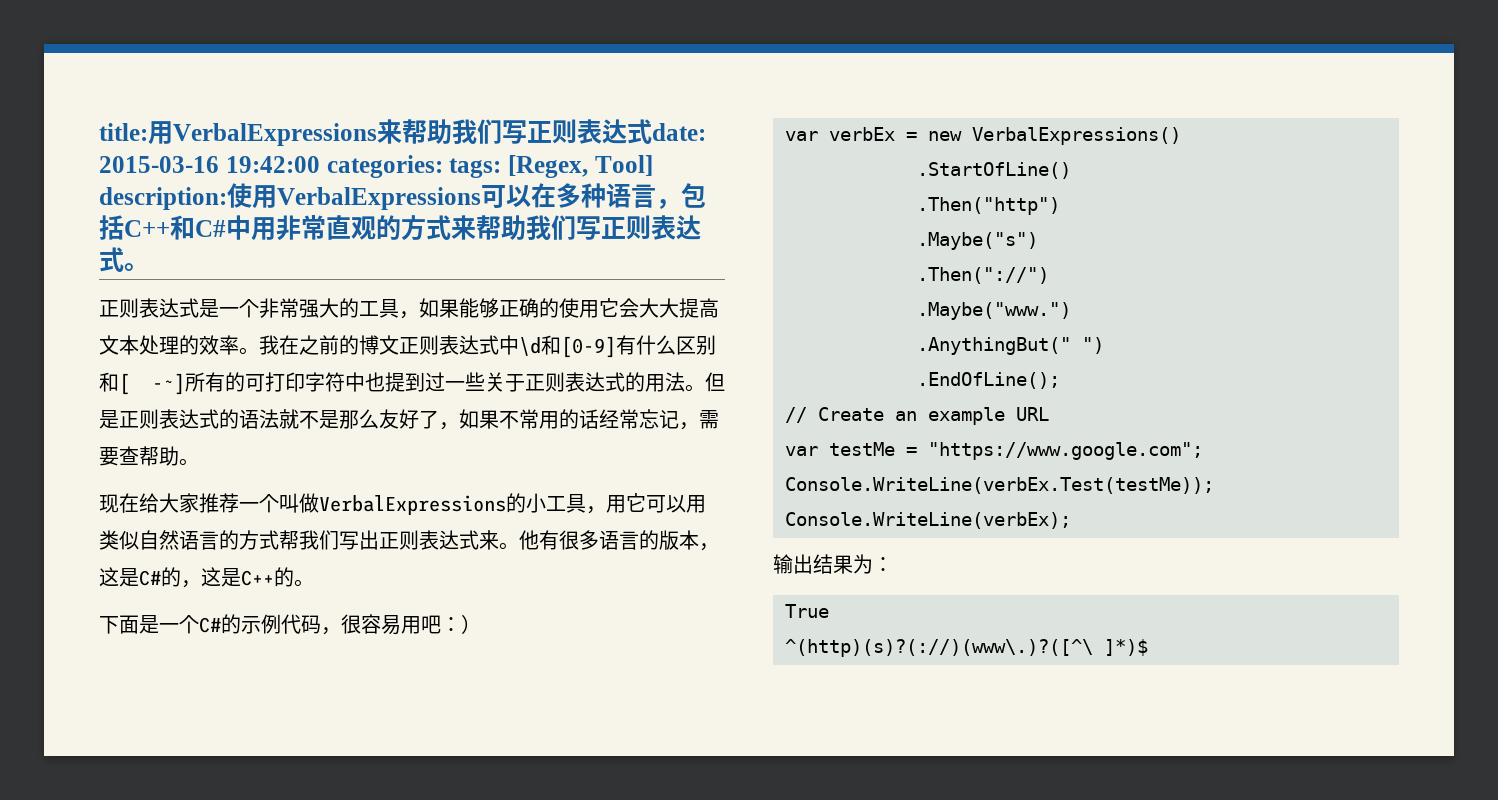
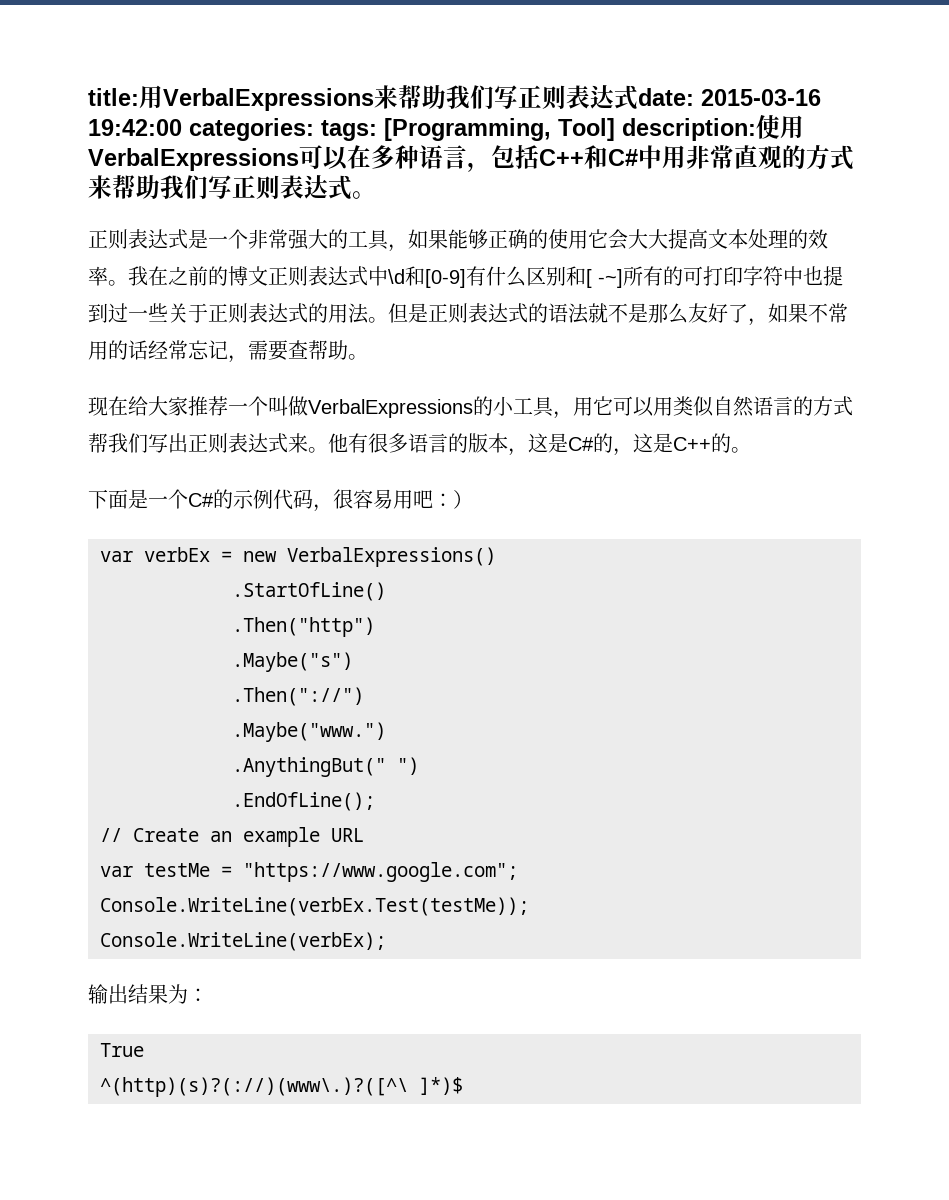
[508,155,588,178] [Regex, -> [384,118,551,141] [Programming,

